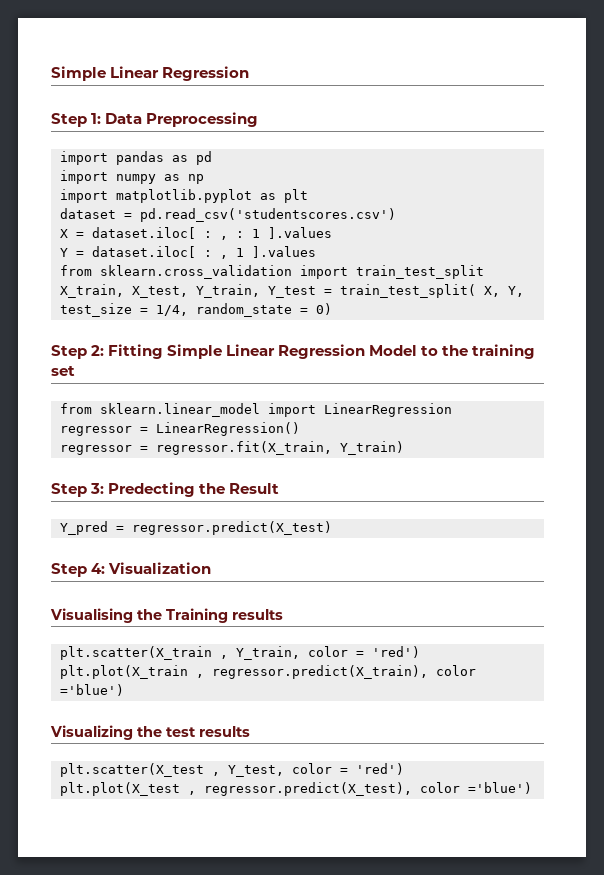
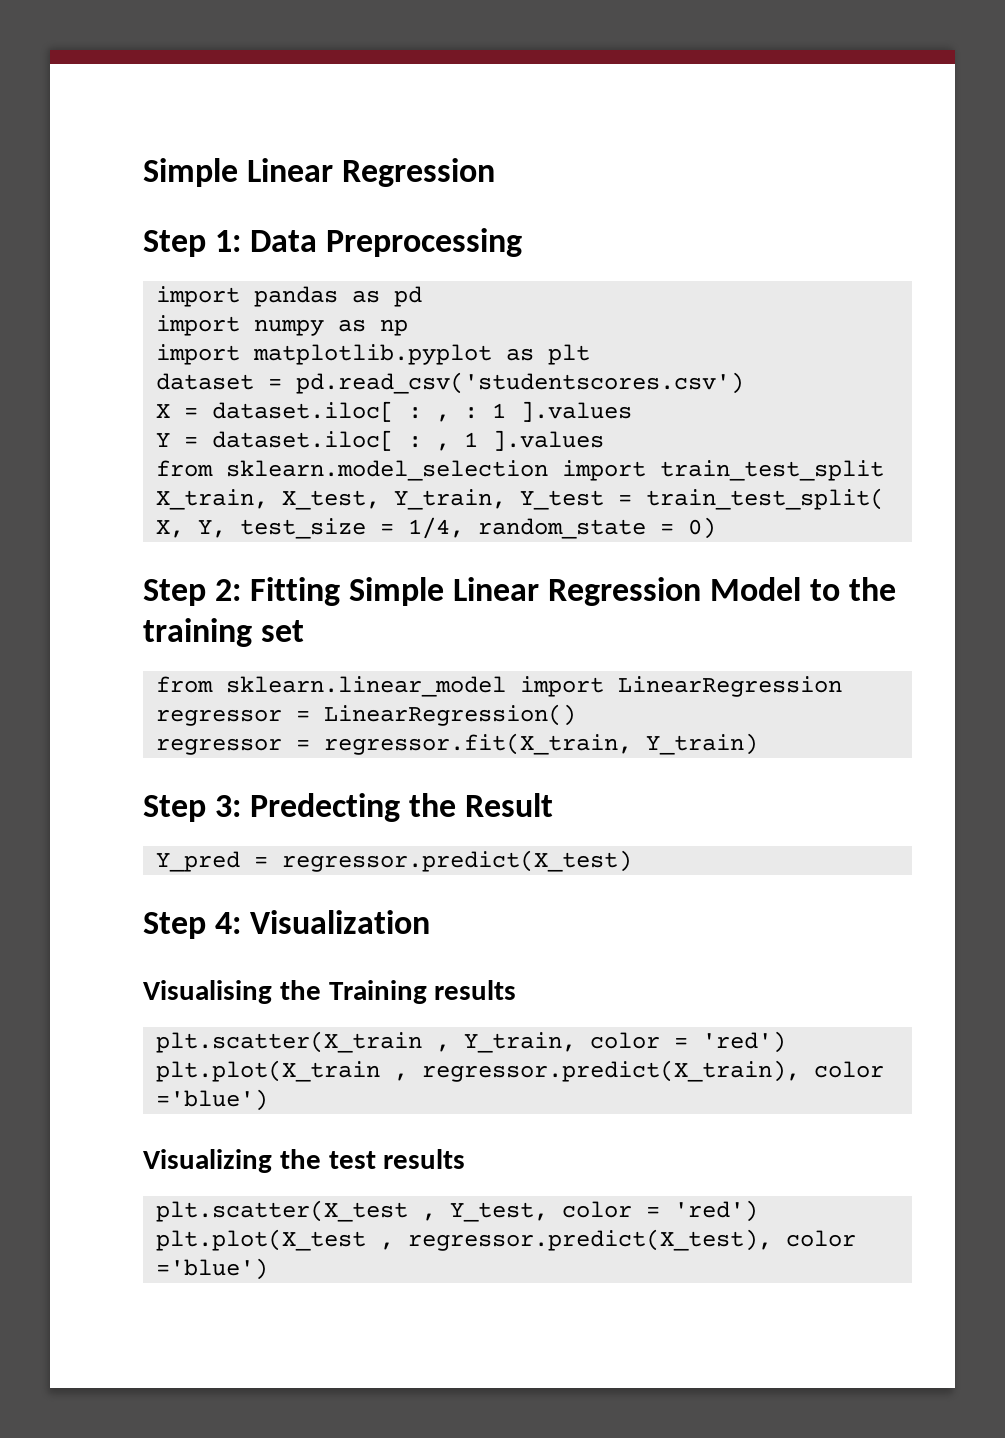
[99,265,292,279] sklearn.cross_validation -> [225,460,548,481] sklearn.model_selection

